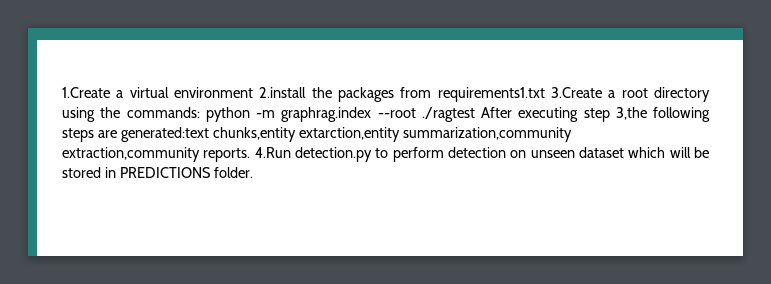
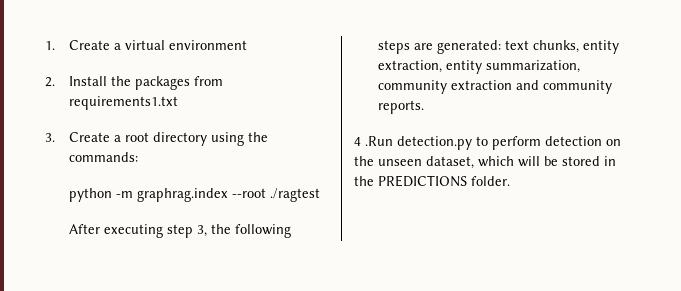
[62,87,110,98] 1.Create -> [45,40,111,50] 1. Create
[259,87,307,98] 2.install -> [45,76,108,87] // 2. Install
[551,87,602,98] 3.Create -> [45,132,111,142] // 3. Create
(200, 112) none -> (139, 157) //
(475, 114) none -> (321, 195) //
[615,107,647,120] 3,the -> [197,224,232,237] 3, the
[120,127,572,142] [62,147,200,162] generated:text chunks,entity extarction,entity summarization,community extraction,community -> [437,40,620,54] [378,60,581,74] [378,80,613,94] generated: text chunks, entity extraction, entity summarization, community extraction and community
[254,147,291,158] 4.Run -> [354,136,393,146] // 4 .Run
[530,147,624,158] unseen dataset -> [354,156,474,169] the unseen dataset,
(116, 172) none -> [354,176,374,186] the

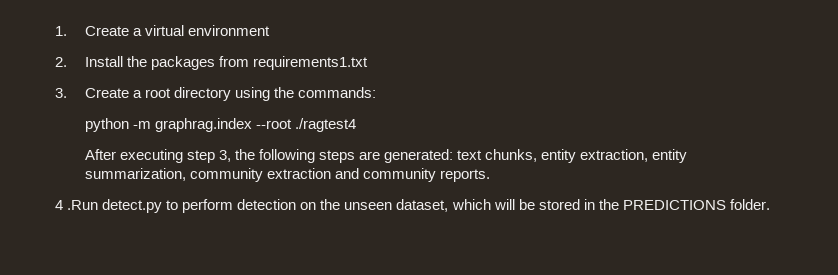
[270,188,321,202] ./ragtest -> [294,118,356,132] ./ragtest4
[397,136,472,150] detection.py -> [102,199,163,213] detect.py

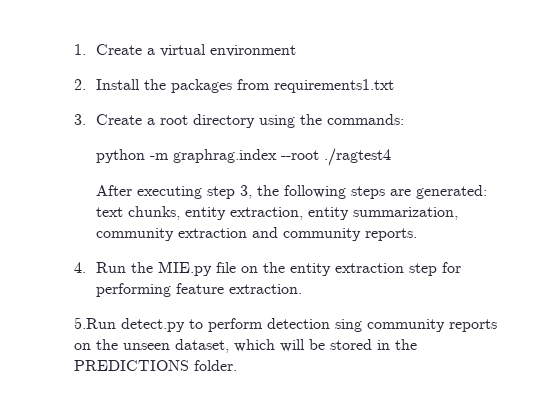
[55,200,99,210] 4 .Run -> [74,261,461,276] [95,283,302,297] [74,317,116,329] 4. Run the MIE.py file on the entity extraction step for performing feature extraction. // 5.Run
(297, 204) none -> [335,319,497,332] sing community reports

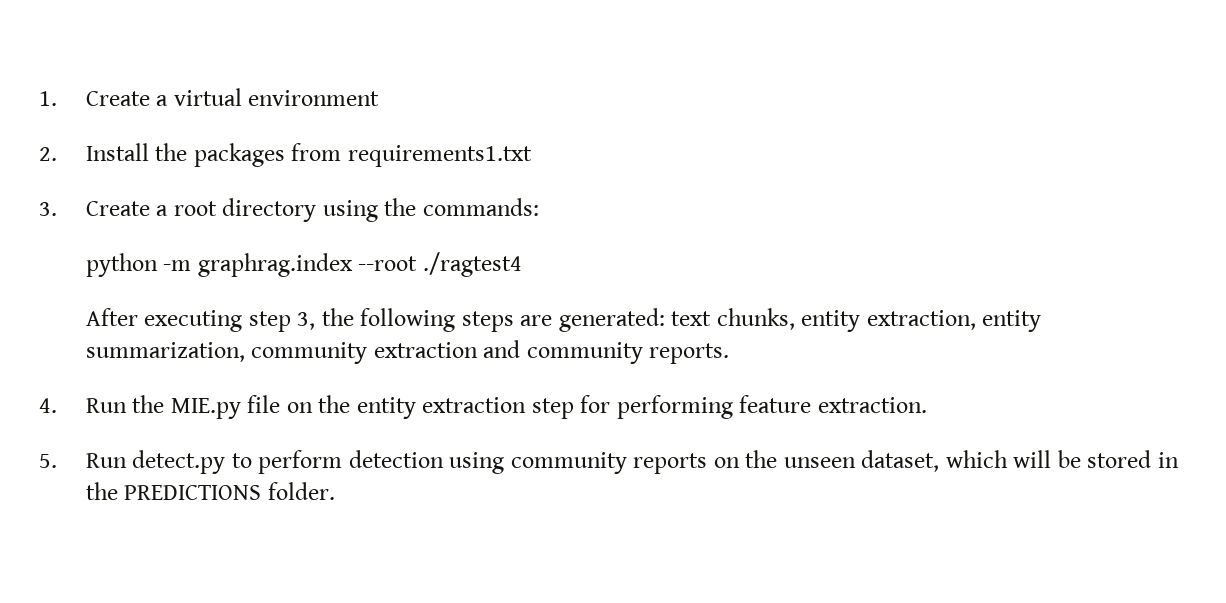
[74,317,116,329] 5.Run -> [39,453,127,468] 5. Run
[335,319,362,332] sing -> [449,452,505,474] using

